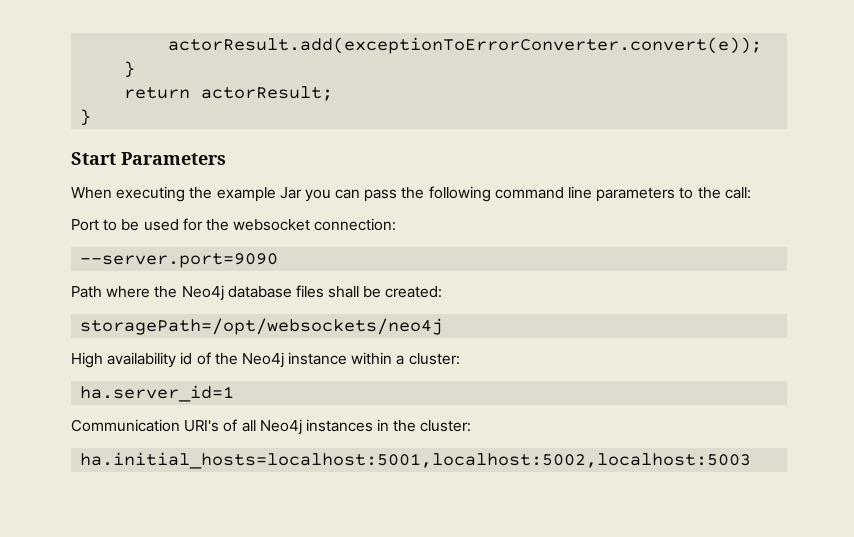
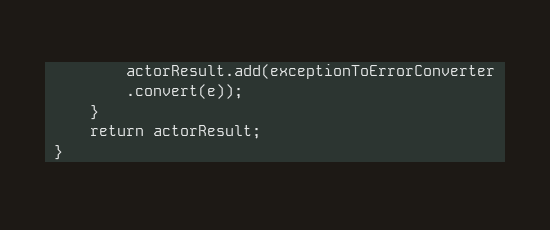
[71,152,226,165] [71,186,751,202] [71,218,397,231] [80,253,279,268] [71,285,443,301] [80,318,444,335] [71,352,460,368] [80,385,235,402] [71,419,472,435] [80,452,752,469] // Start Parameters // When executing the example Jar you can pass the following command line parameters to the call: // Port to be used for the websocket connection: // --server.port=9090 // Path where the Neo4j database files shall be created: // storagePath=/opt/websockets/neo4j // High availability id of the Neo4j instance within a cluster: // ha.server_id=1 // Communication URI's of all Neo4j instances in the cluster: // ha.initial_hosts=localhost:5001,localhost:5002,localhost:5003 -> (64, 152) none

